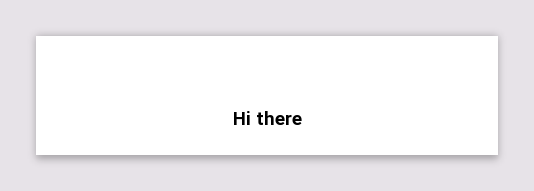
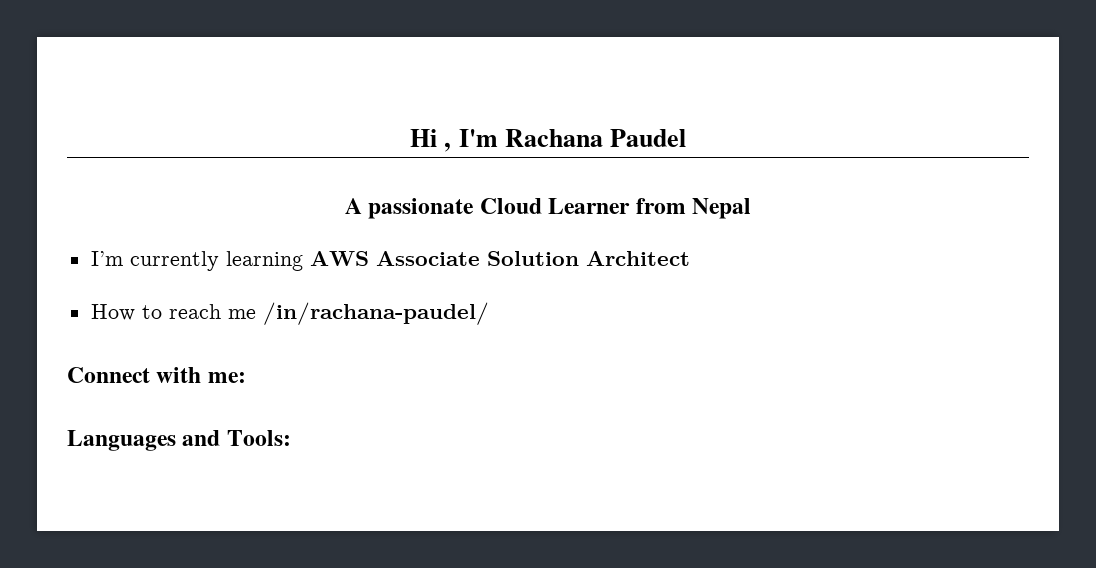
[255,111,302,125] there -> [444,129,686,152] [345,198,751,219] [90,251,690,271] [90,302,489,325] [67,367,246,383] [67,430,291,451] , I'm Rachana Paudel // A passionate Cloud Learner from Nepal // I’m currently learning AWS Associate Solution Architect // How to reach me /in/rachana-paudel/ // Connect with me: // Languages and Tools:

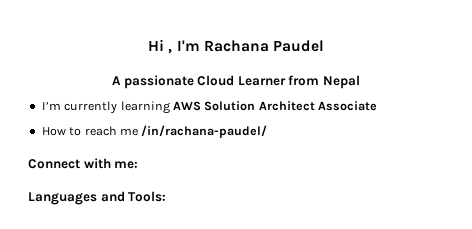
[375,251,480,266] Associate -> (201, 106) none
(690, 258) none -> [318,101,377,111] Associate

